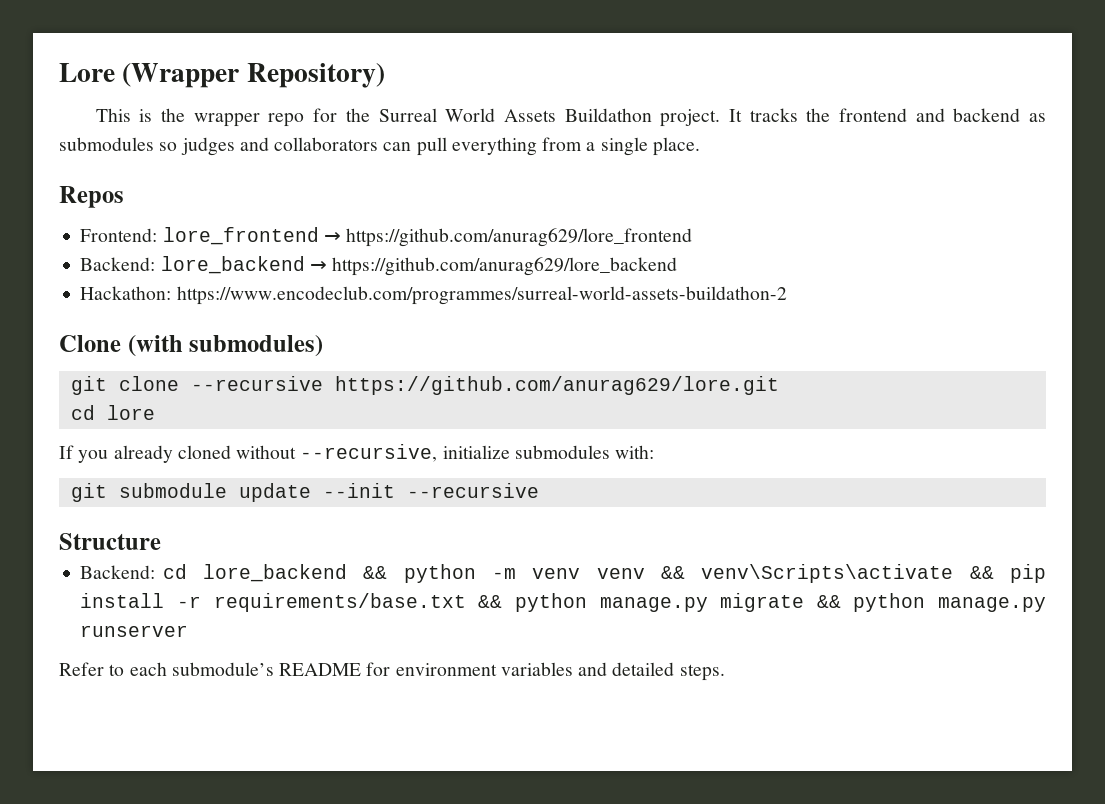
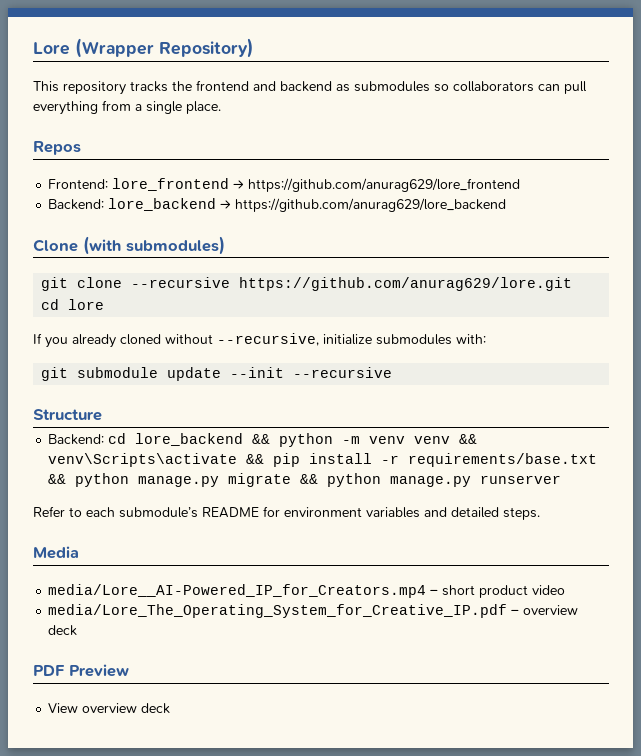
[139,108,742,127] is the wrapper repo for the Surreal World Assets Buildathon project. It -> [63,81,126,95] repository
[180,137,269,156] judges and -> (449, 88) none
[80,286,787,305] // Hackathon: https://www.encodeclub.com/programmes/surreal-world-assets-buildathon-2 -> (507, 205) none
(725, 672) none -> [33,546,79,559] [48,584,566,598] [48,604,579,618] [48,625,78,636] [33,664,129,677] [48,703,171,714] // Media // media/Lore__AI-Powered_IP_for_Creators.mp4 – short product video // media/Lore_The_Operating_System_for_Creative_IP.pdf – overview deck // PDF Preview // View overview deck

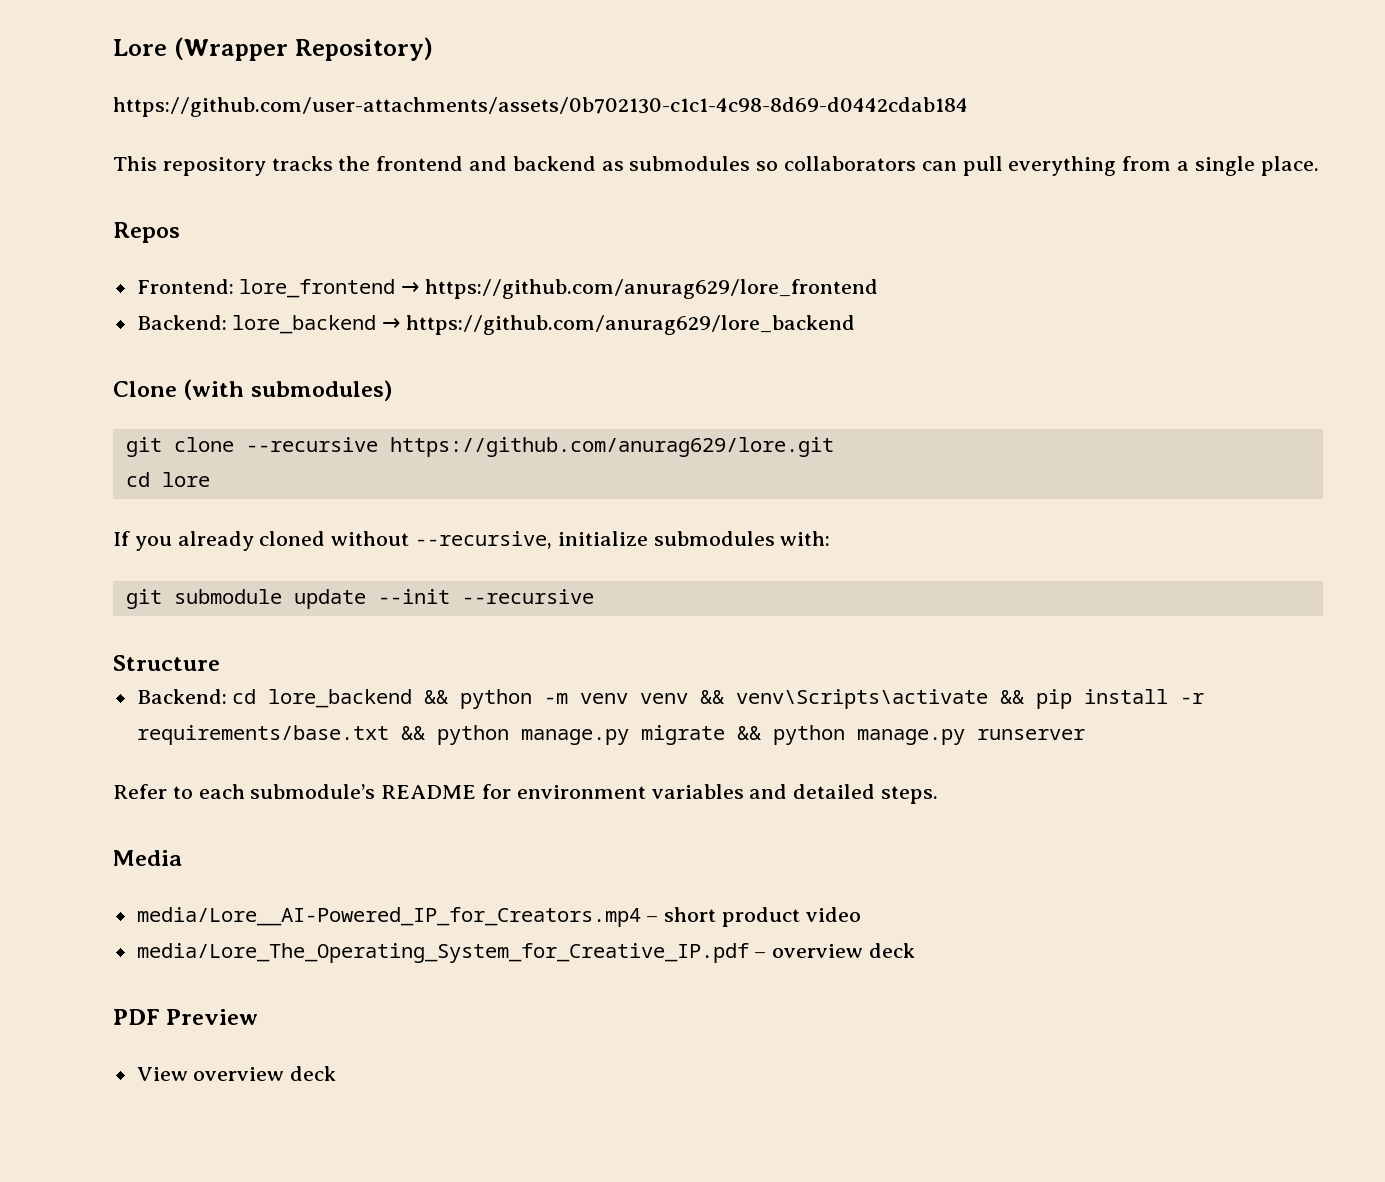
(254, 48) none -> [113,97,968,117] // https://github.com/user-attachments/assets/0b702130-c1c1-4c98-8d69-d0442cdab184

